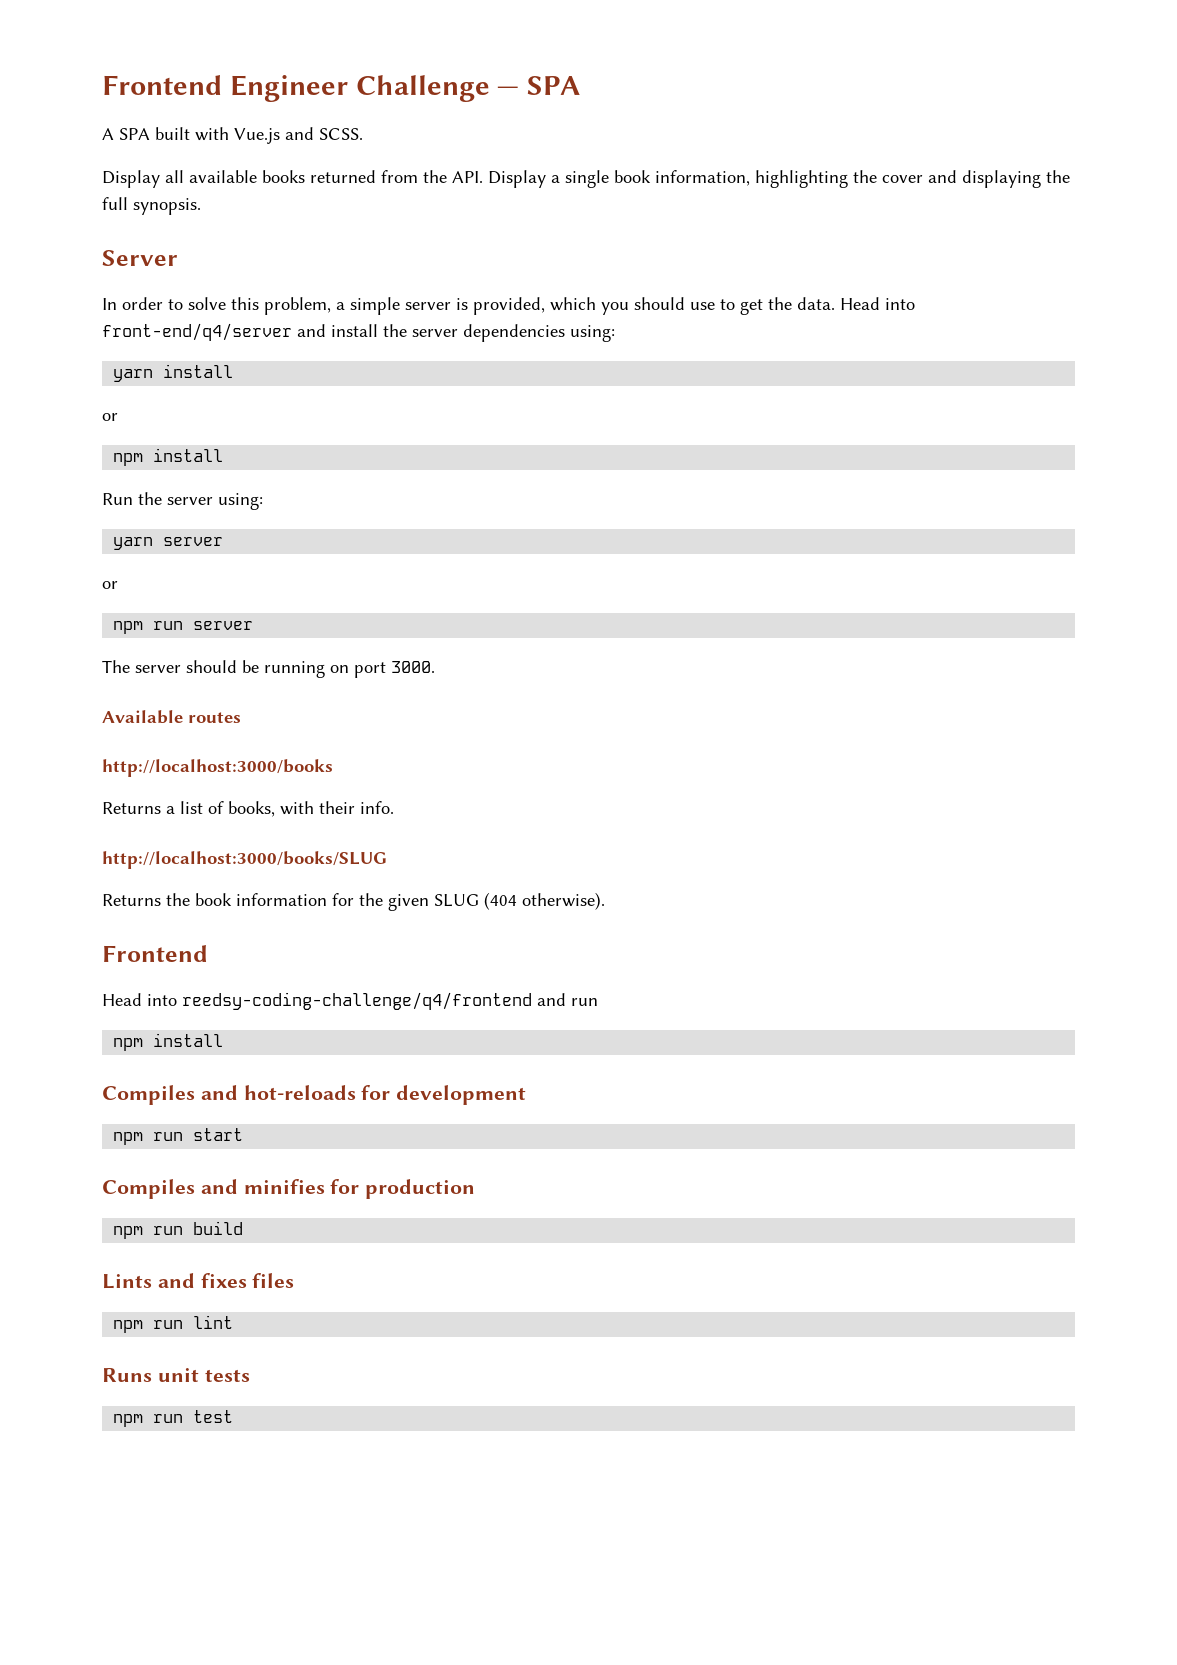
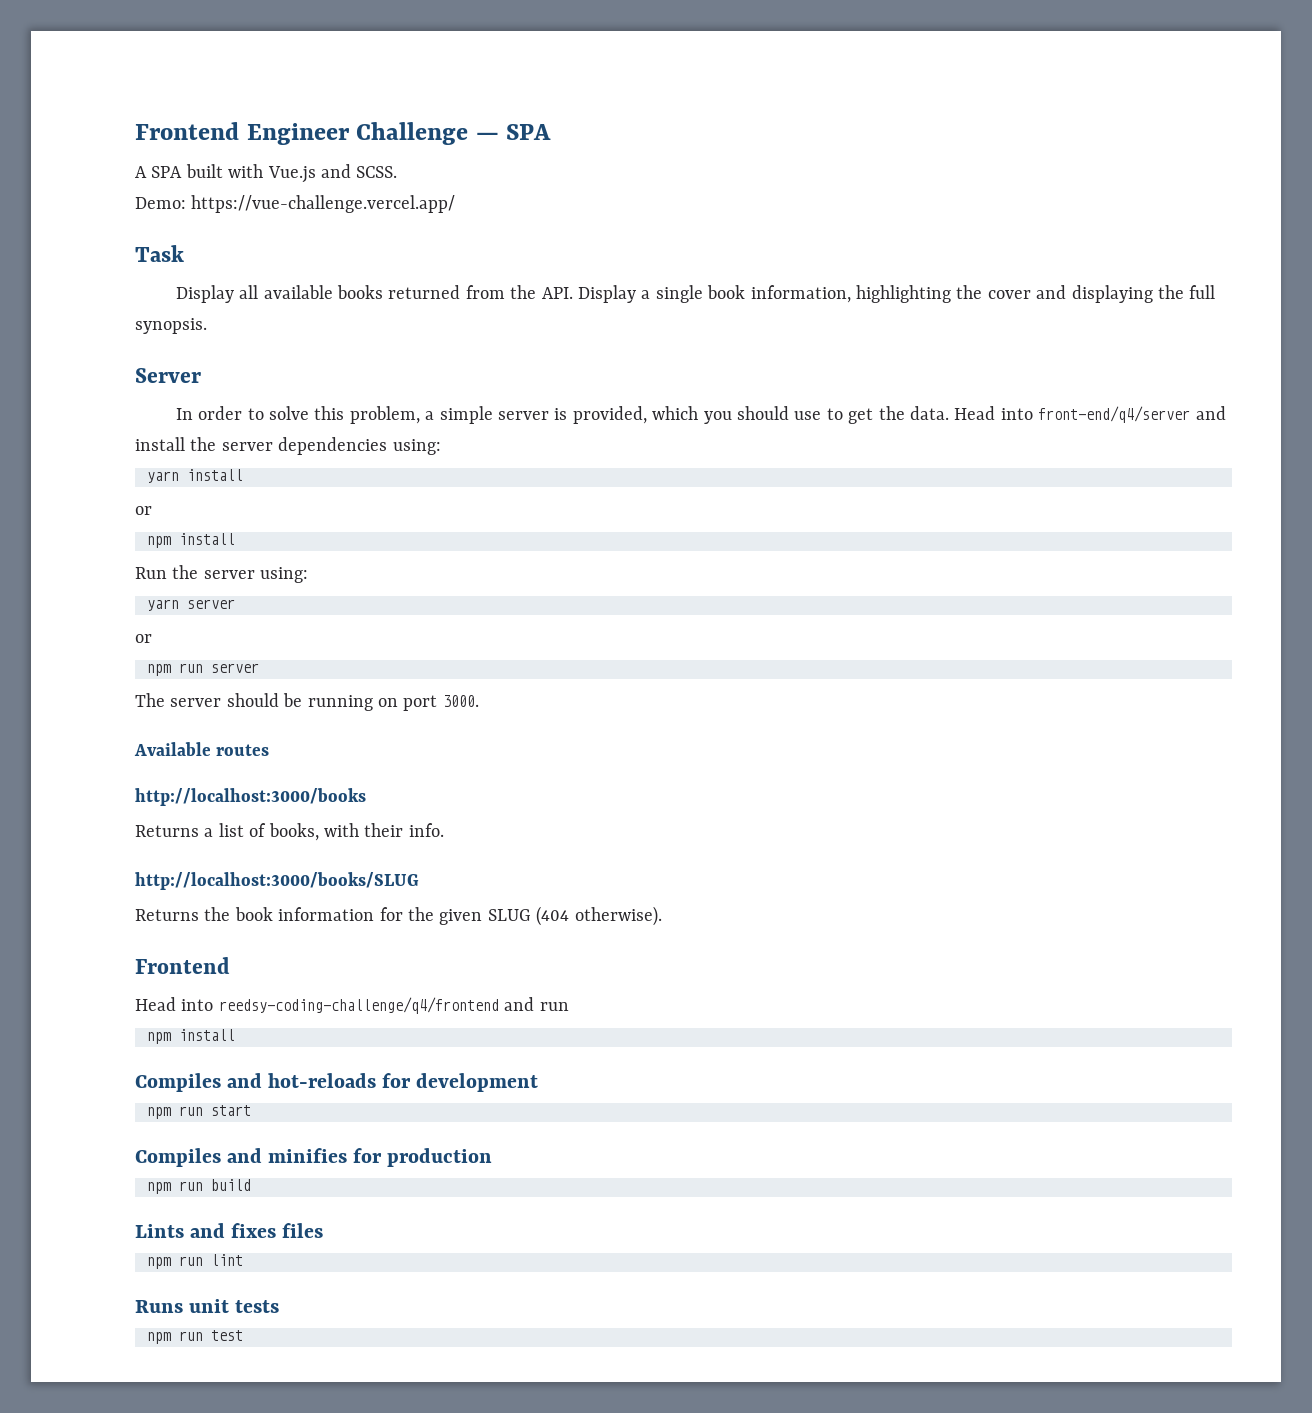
(363, 134) none -> [135,195,456,213] [135,245,184,262] // Demo: https://vue-challenge.vercel.app/ // Task

